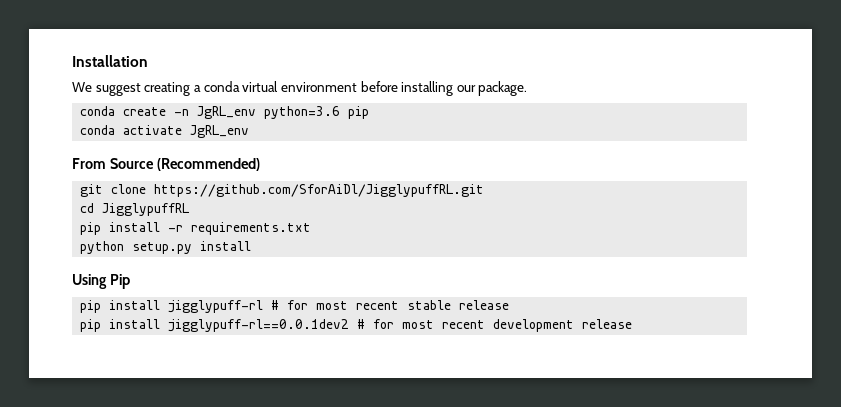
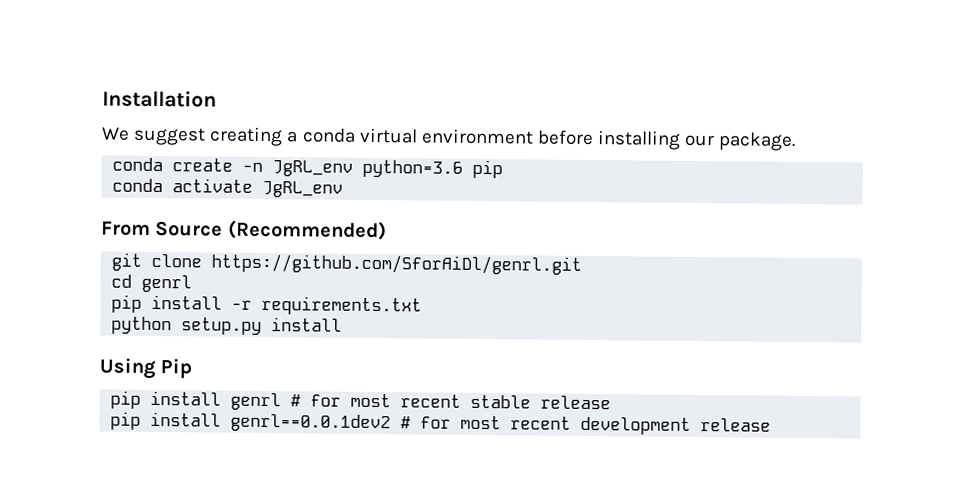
[154,184,485,197] https://github.com/SforAiDl/JigglypuffRL.git -> [211,253,583,275] https://github.com/SforAiDl/genrl.git
[102,203,191,216] JigglypuffRL -> [141,274,193,293] genrl
[168,300,264,313] jigglypuff-rl -> [230,392,282,411] genrl
[168,319,350,332] jigglypuff-rl==0.0.1dev2 -> [230,413,392,433] genrl==0.0.1dev2

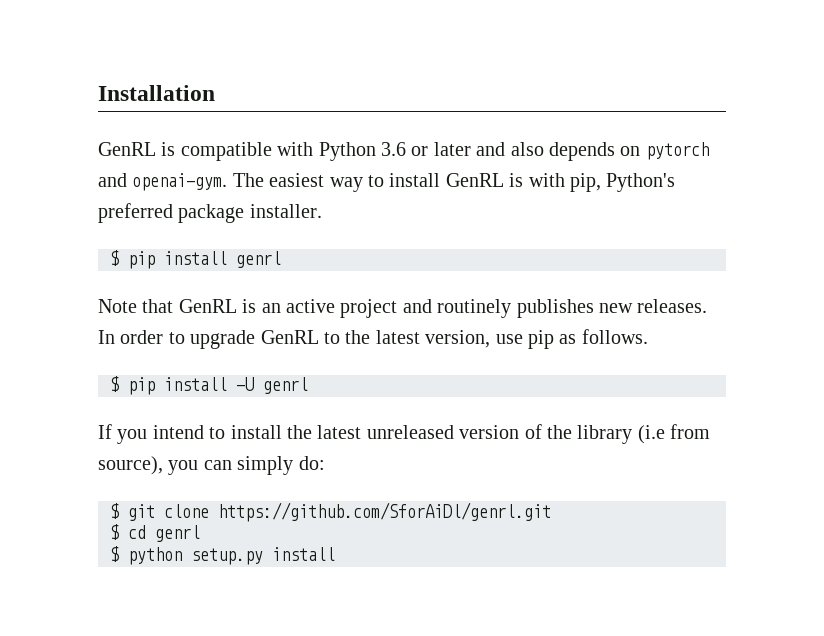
[101,126,797,151] [112,157,504,179] [112,178,344,198] [101,219,387,241] We suggest creating a conda virtual environment before installing our package. // conda create -n JgRL_env python=3.6 pip // conda activate JgRL_env // From Source (Recommended) // -> [98,142,709,161] [98,173,676,192] [98,203,322,223] [110,250,281,269] [98,299,708,318] [98,329,648,349] [110,376,308,395] [98,424,711,444] [98,456,325,475] [110,503,119,519] GenRL is compatible with Python 3.6 or later and also depends on pytorch and openai-gym. The easiest way to install GenRL is with pip, Python's preferred package installer. // $ pip install genrl // Note that GenRL is an active project and routinely publishes new releases. In order to upgrade GenRL to the latest version, use pip as follows. // $ pip install -U genrl // If you intend to install the latest unreleased version of the library (i.e from source), you can simply do: // $
(583, 264) none -> [110,524,119,540] $
[111,294,423,316] pip install -r requirements.txt // -> [110,546,119,562] $
[99,357,193,379] [110,390,612,411] [110,411,772,435] // Using Pip // pip install genrl # for most recent stable release // pip install genrl==0.0.1dev2 # for most recent development release -> (335, 554) none

